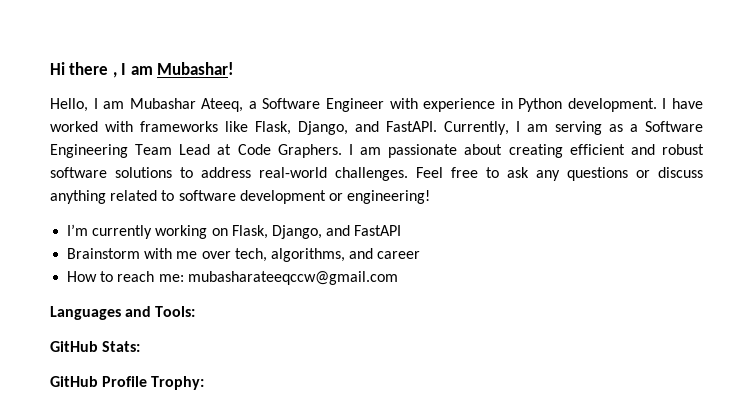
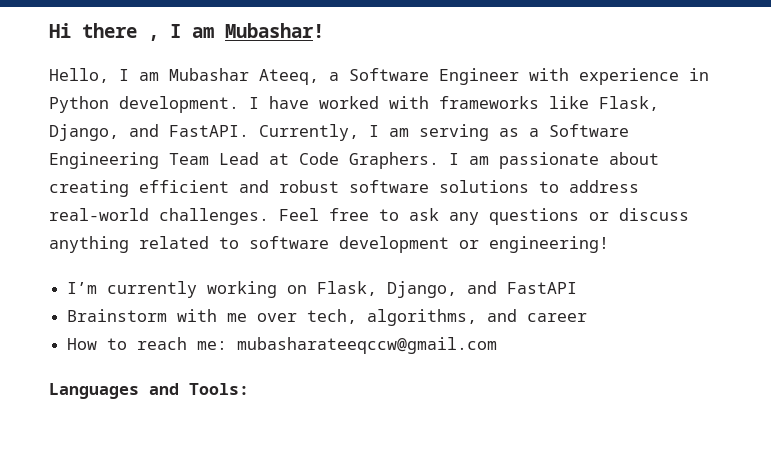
[50,341,141,352] [50,376,205,390] // GitHub Stats: // GitHub Profile Trophy: -> (249, 389) none

